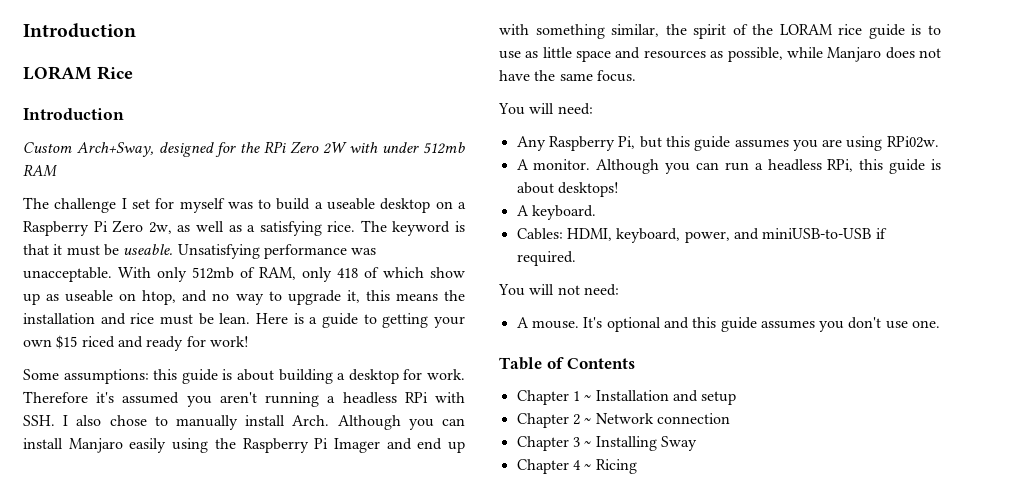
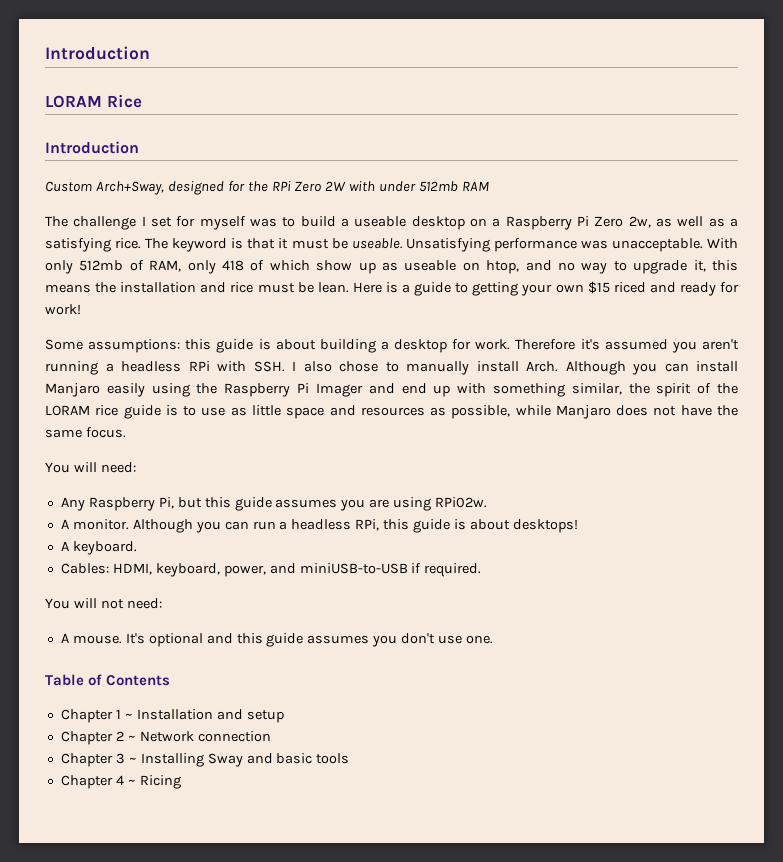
(697, 443) none -> [246,753,350,764] and basic tools

